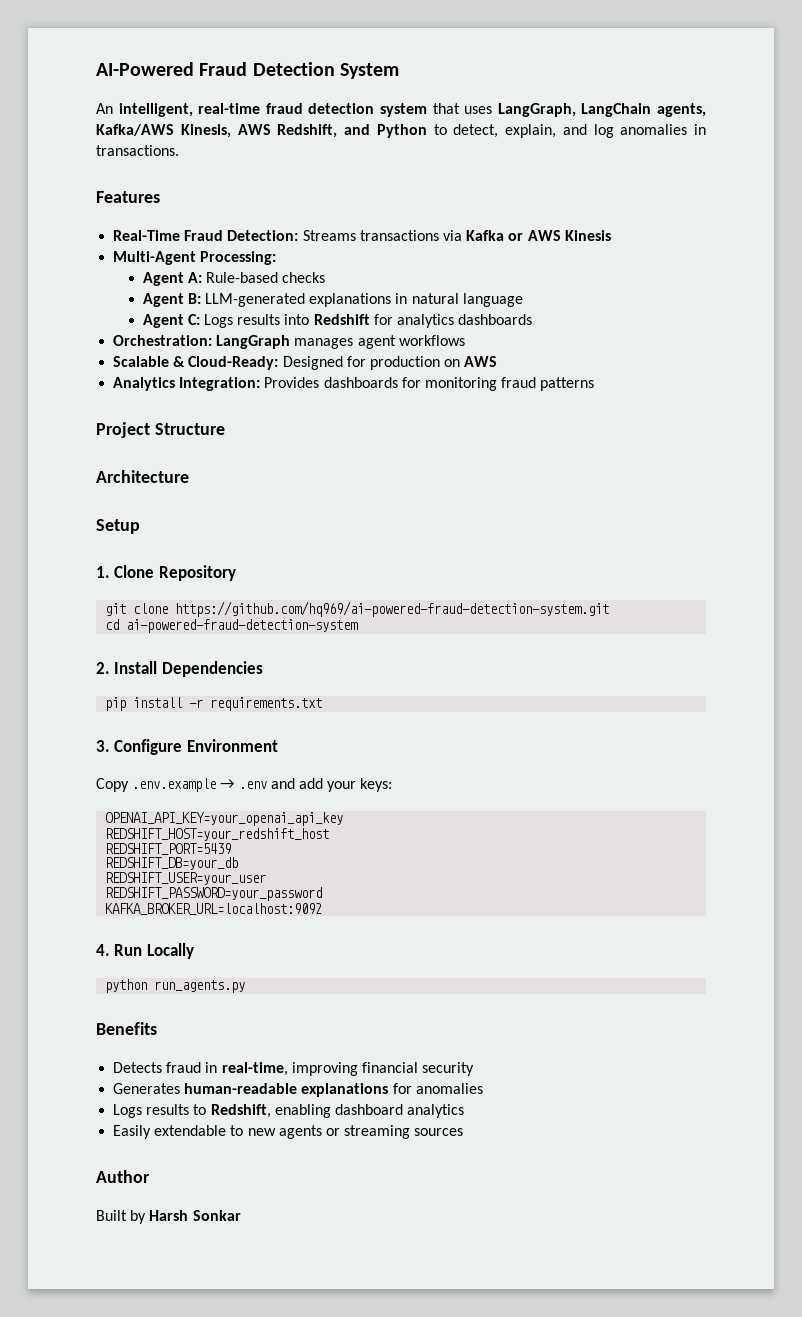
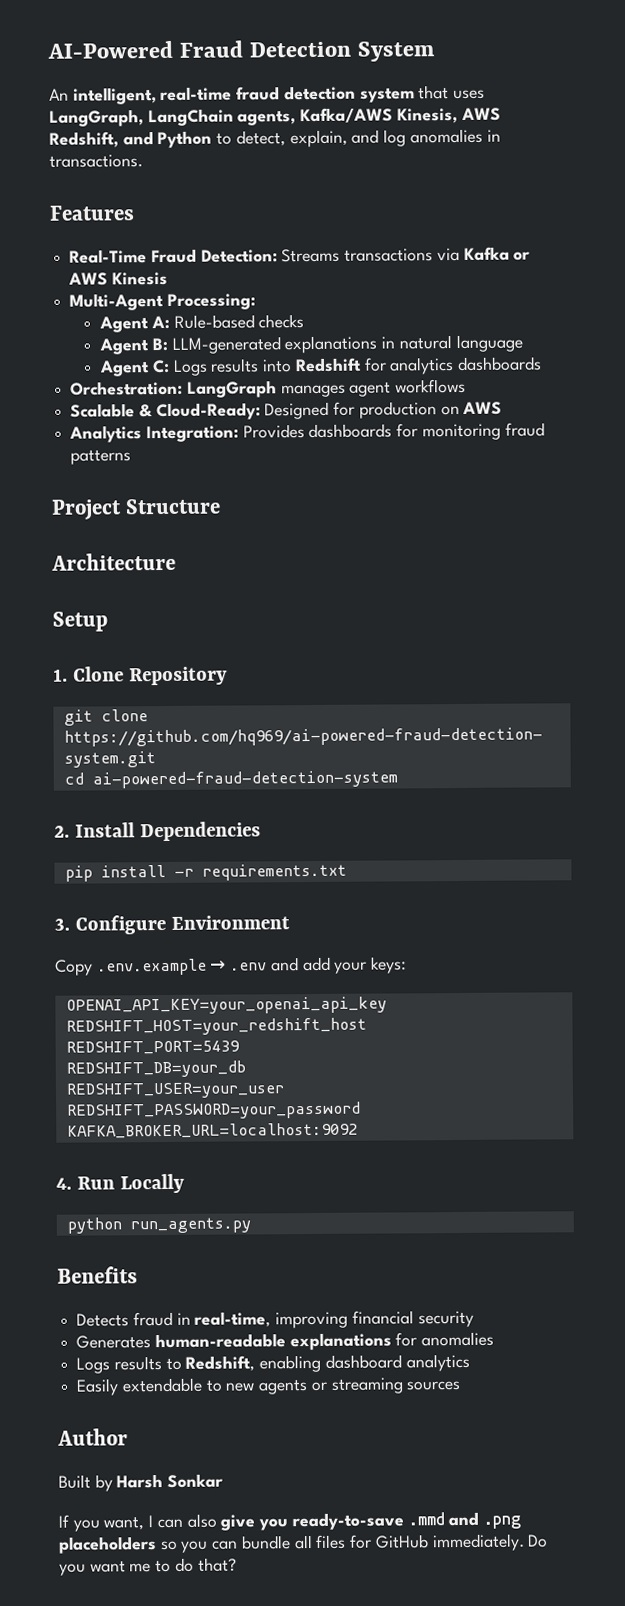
(241, 1215) none -> [58,1511,521,1532] [58,1533,549,1554] [59,1557,237,1576] // If you want, I can also give you ready-to-save .mmd and .png placeholders so you can bundle all files for GitHub immediately. Do you want me to do that?

